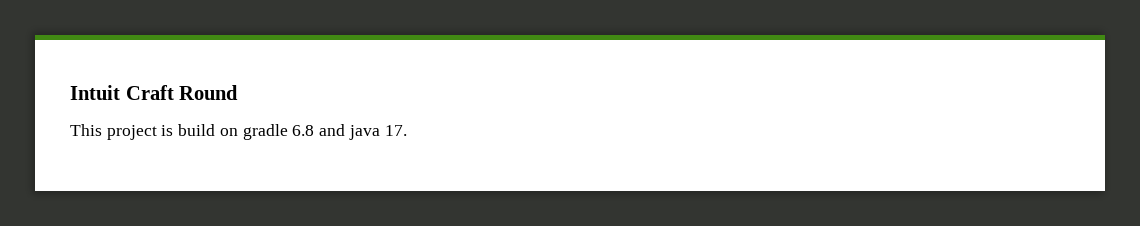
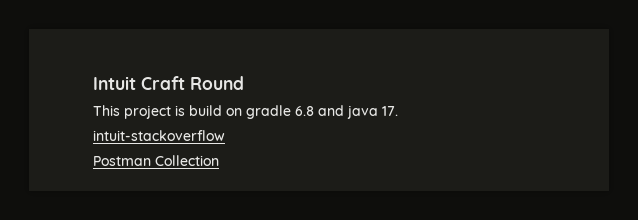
(407, 130) none -> [93,130,225,141] [93,155,219,166] // intuit-stackoverflow // Postman Collection

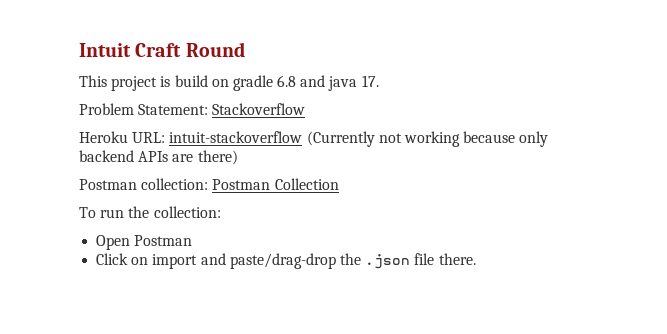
[93,130,225,141] [93,156,151,166] intuit-stackoverflow // Postman -> [79,103,306,115] [79,131,549,147] [79,150,238,165] [79,178,271,190] Problem Statement: Stackoverflow // Heroku URL: intuit-stackoverflow (Currently not working because only backend APIs are there) // Postman collection: Postman
(219, 160) none -> [79,206,221,218] [96,235,193,250] [96,253,476,269] // To run the collection: // Open Postman // Click on import and paste/drag-drop the .json file there.

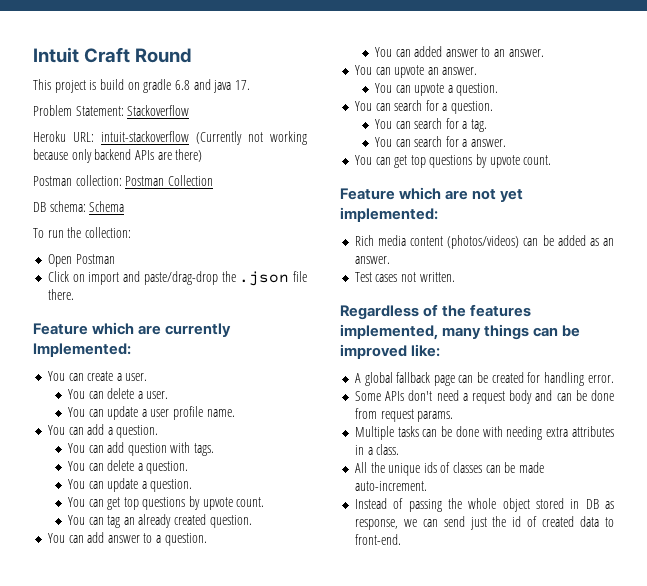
(339, 184) none -> [33,201,125,212] // DB schema: Schema
(476, 259) none -> [33,322,232,337] [33,343,131,357] [47,371,148,381] [67,388,169,399] [67,406,235,420] [47,424,159,438] [67,442,215,456] [67,460,189,474] [67,478,193,492] [67,496,265,510] [67,514,252,528] [47,532,207,546] [374,46,544,57] [354,65,478,78] [374,83,499,96] [354,100,494,114] [374,118,488,132] [374,136,507,147] [354,154,552,168] [340,187,524,202] [340,207,438,222] [354,235,614,249] [354,256,390,264] [354,272,455,282] [340,304,532,320] [340,324,581,340] [340,344,441,359] [354,372,614,386] [354,390,614,404] [354,408,454,422] [354,426,614,440] [354,444,400,455] [354,462,545,476] [354,481,427,491] [354,498,614,512] [354,516,614,530] [354,534,401,545] // Feature which are currently Implemented: // You can create a user. // You can delete a user. // You can update a user profile name. // You can add a question. // You can add question with tags. // You can delete a question. // You can update a question. // You can get top questions by upvote count. // You can tag an already created question. // You can add answer to a question. // You can added answer to an answer. // You can upvote an answer. // You can upvote a question. // You can search for a question. // You can search for a tag. // You can search for a answer. // You can get top questions by upvote count. // Feature which are not yet implemented: // Rich media content (photos/videos) can be added as an answer. // Test cases not written. // Regardless of the features implemented, many things can be improved like: // A global fallback page can be created for handling error. // Some APIs don't need a request body and can be done from request params. // Multiple tasks can be done with needing extra attributes in a class. // All the unique ids of classes can be made auto-increment. // Instead of passing the whole object stored in DB as response, we can send just the id of created data to front-end.

